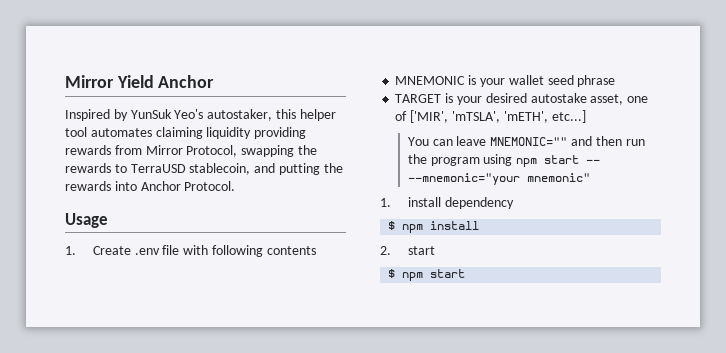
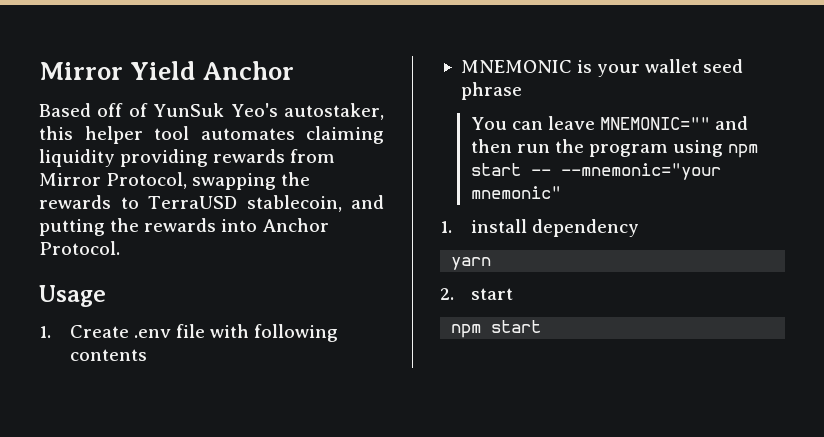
[65,109,128,121] Inspired by -> [39,103,148,117] Based off of
[395,93,649,105] [395,110,586,123] // TARGET is your desired autostake asset, one of ['MIR', 'mTSLA', 'mETH', etc...] -> (522, 91) none
[388,221,480,233] $ npm install -> [451,257,492,270] yarn
[388,269,396,278] $ -> (513, 294) none

